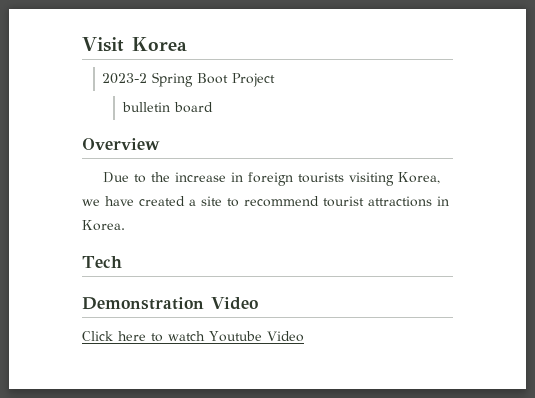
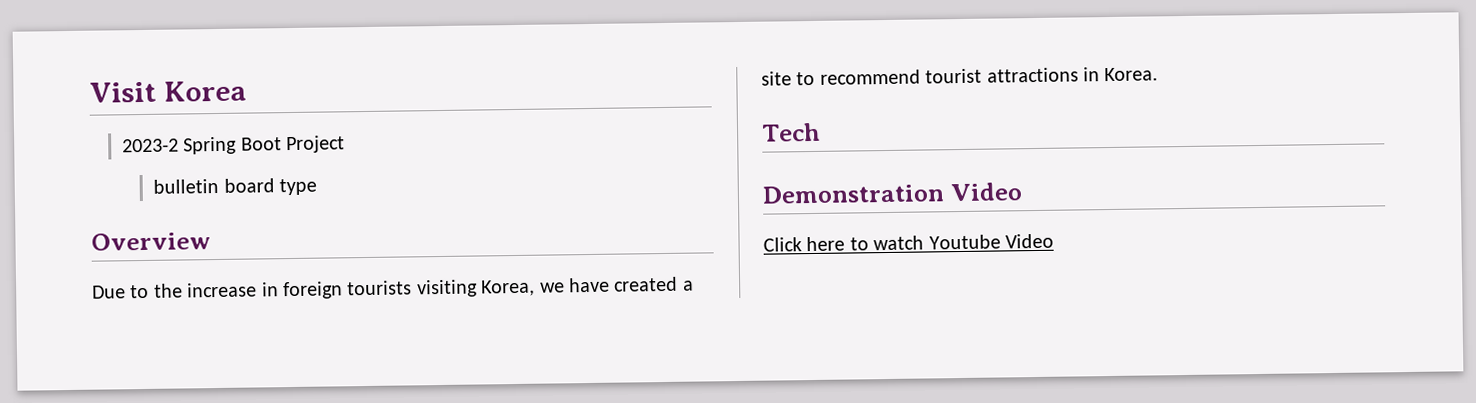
(213, 107) none -> [279,178,318,196] type

